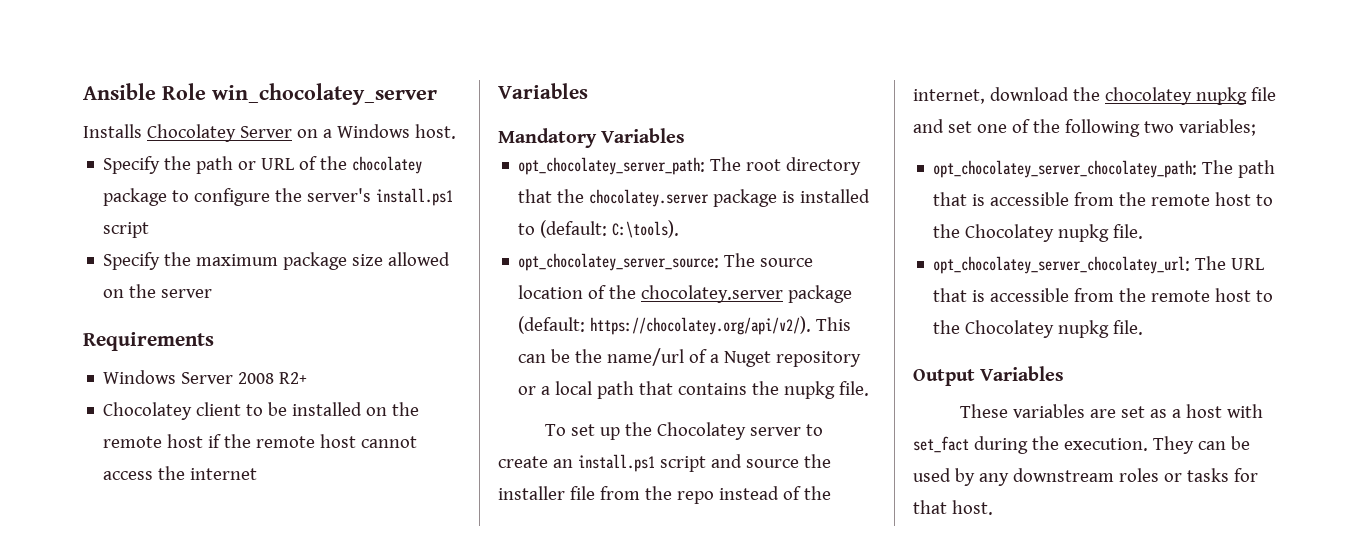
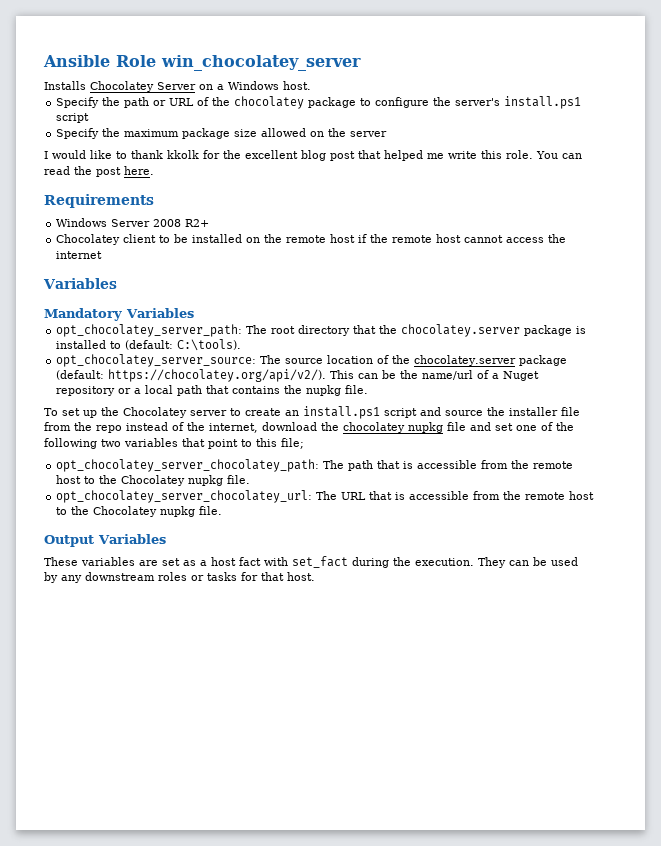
(213, 293) none -> [44,150,582,161] [44,166,154,177] // I would like to thank kkolk for the excellent blog post that helped me write this role. You can read the post here.
[1178,119,1256,136] variables; -> [124,438,304,449] variables that point to this file;
(1223, 411) none -> [239,557,261,566] fact

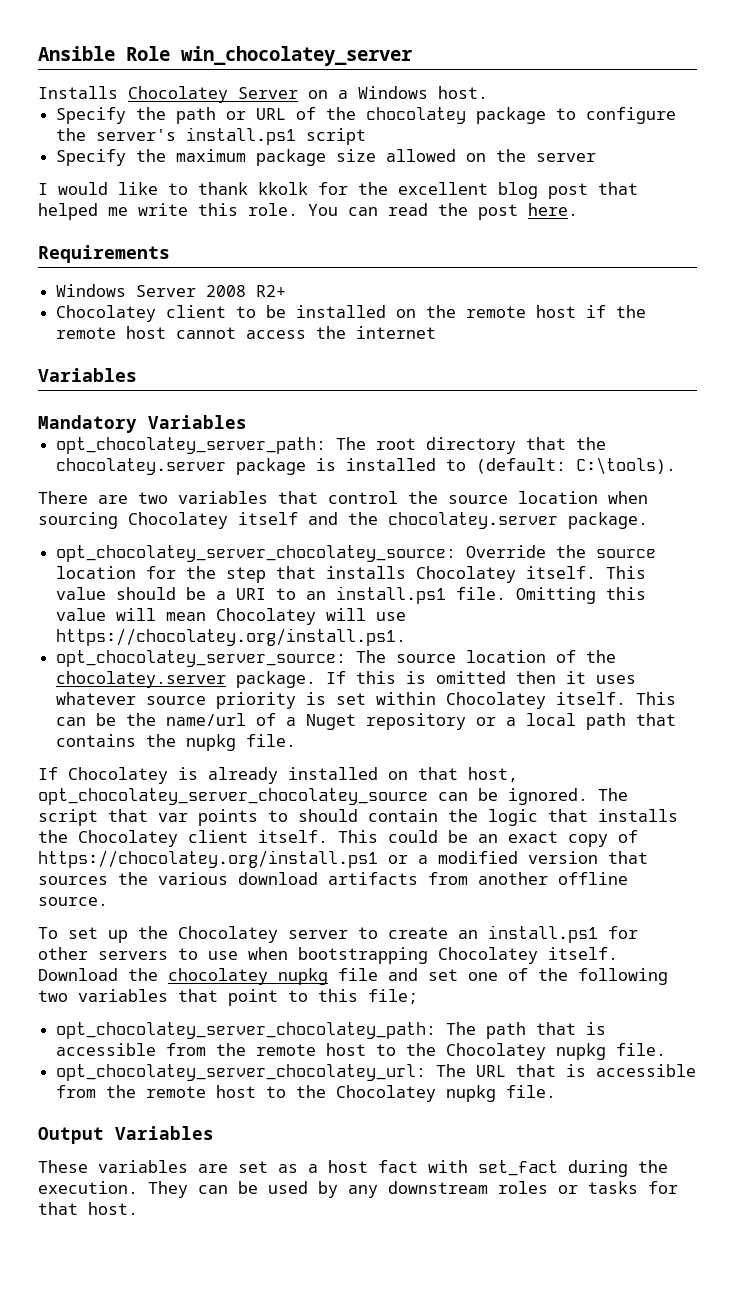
(242, 345) none -> [38,491,648,504] [38,512,648,529] [56,545,657,562] [56,566,647,583] [56,586,647,604] [56,608,407,625] [56,628,407,646] // There are two variables that control the source location when sourcing Chocolatey itself and the chocolatey.server package. // opt_chocolatey_server_chocolatey_source: Override the source location for the step that installs Chocolatey itself. This value should be a URI to an install.ps1 file. Omitting this value will mean Chocolatey will use https://chocolatey.org/install.ps1.
[519,355,568,366] [56,369,327,382] package (default: https://chocolatey.org/api/v2/). -> [236,671,637,688] [56,692,627,709] package. If this is omitted then it uses whatever source priority is set within Chocolatey itself.
(369, 389) none -> [38,767,518,784] [38,788,628,805] [38,809,678,826] [38,830,638,847] [38,850,648,868] [38,872,628,885] [38,897,108,906] // If Chocolatey is already installed on that host, opt_chocolatey_server_chocolatey_source can be ignored. The script that var points to should contain the logic that installs the Chocolatey client itself. This could be an exact copy of https://chocolatey.org/install.ps1 or a modified version that sources the various download artifacts from another offline source.
[384,407,580,418] [44,422,317,433] script and source the installer file from the repo instead of the internet, download -> [608,926,638,939] [38,947,618,964] [38,968,118,981] for other servers to use when bootstrapping Chocolatey itself. Download

